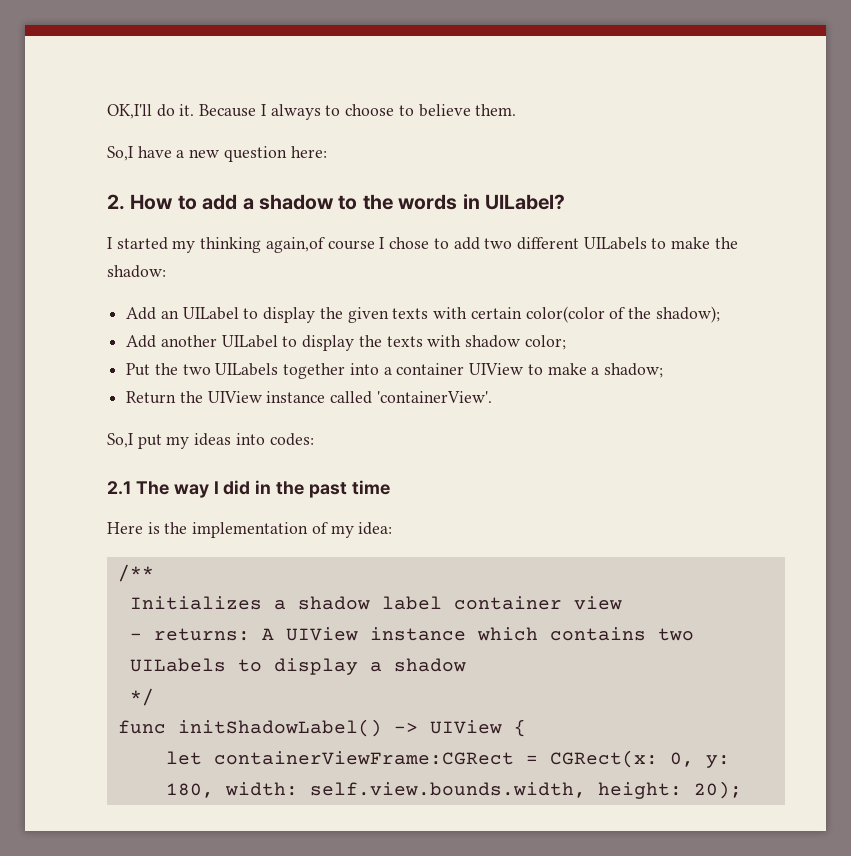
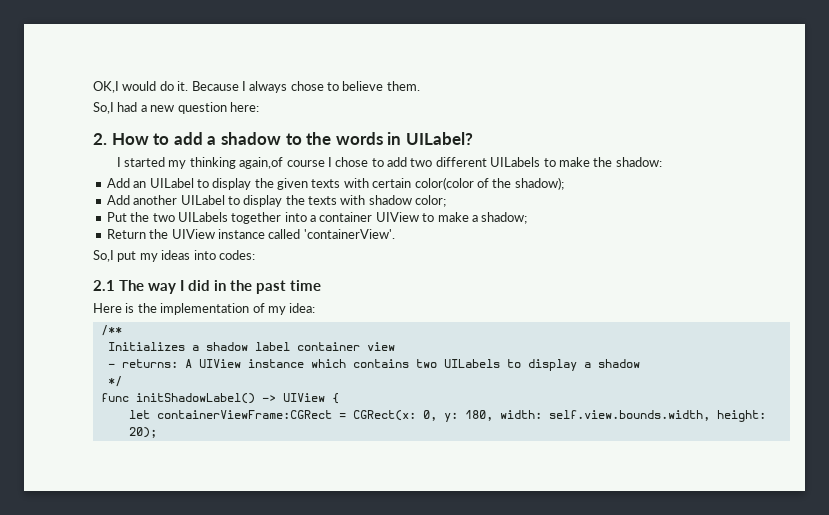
[107,104,152,119] OK,I'll -> [93,81,157,93] OK,I would
[325,104,395,116] to choose -> [290,81,324,91] chose
[137,146,172,158] have -> [117,102,138,112] had

